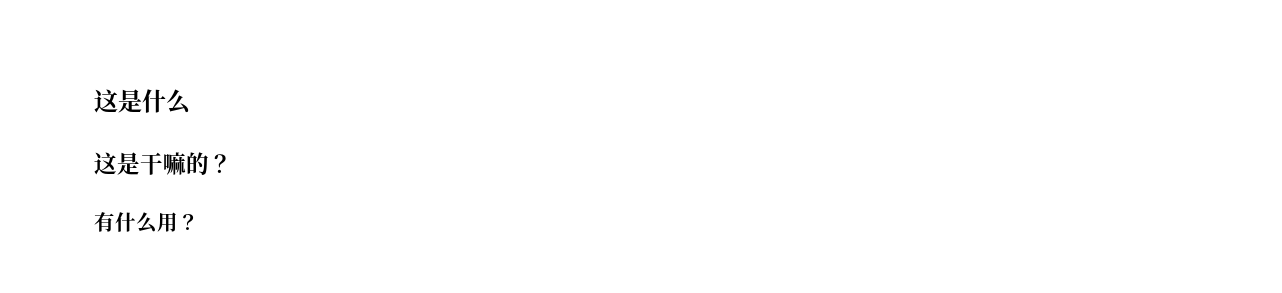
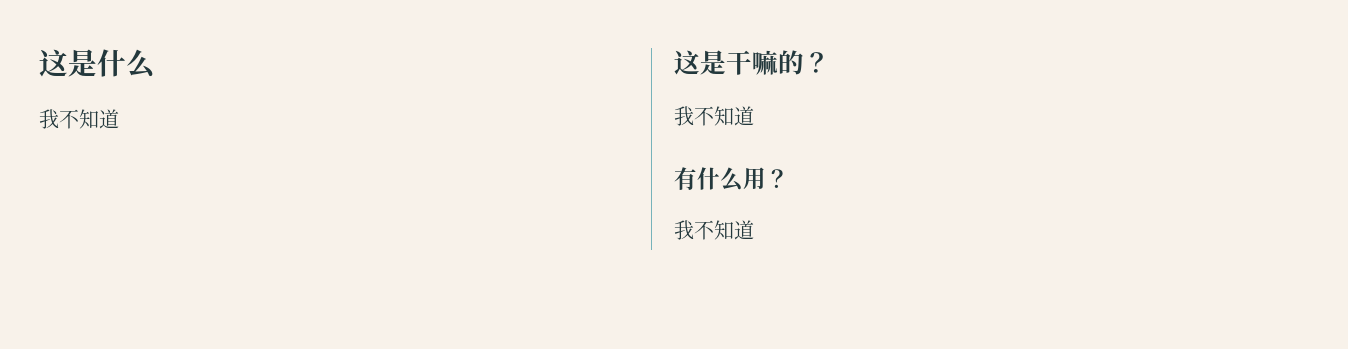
(191, 102) none -> [39,109,119,129] // 我不知道
(232, 163) none -> [674,106,754,126] // 我不知道
(199, 222) none -> [674,220,754,240] // 我不知道

